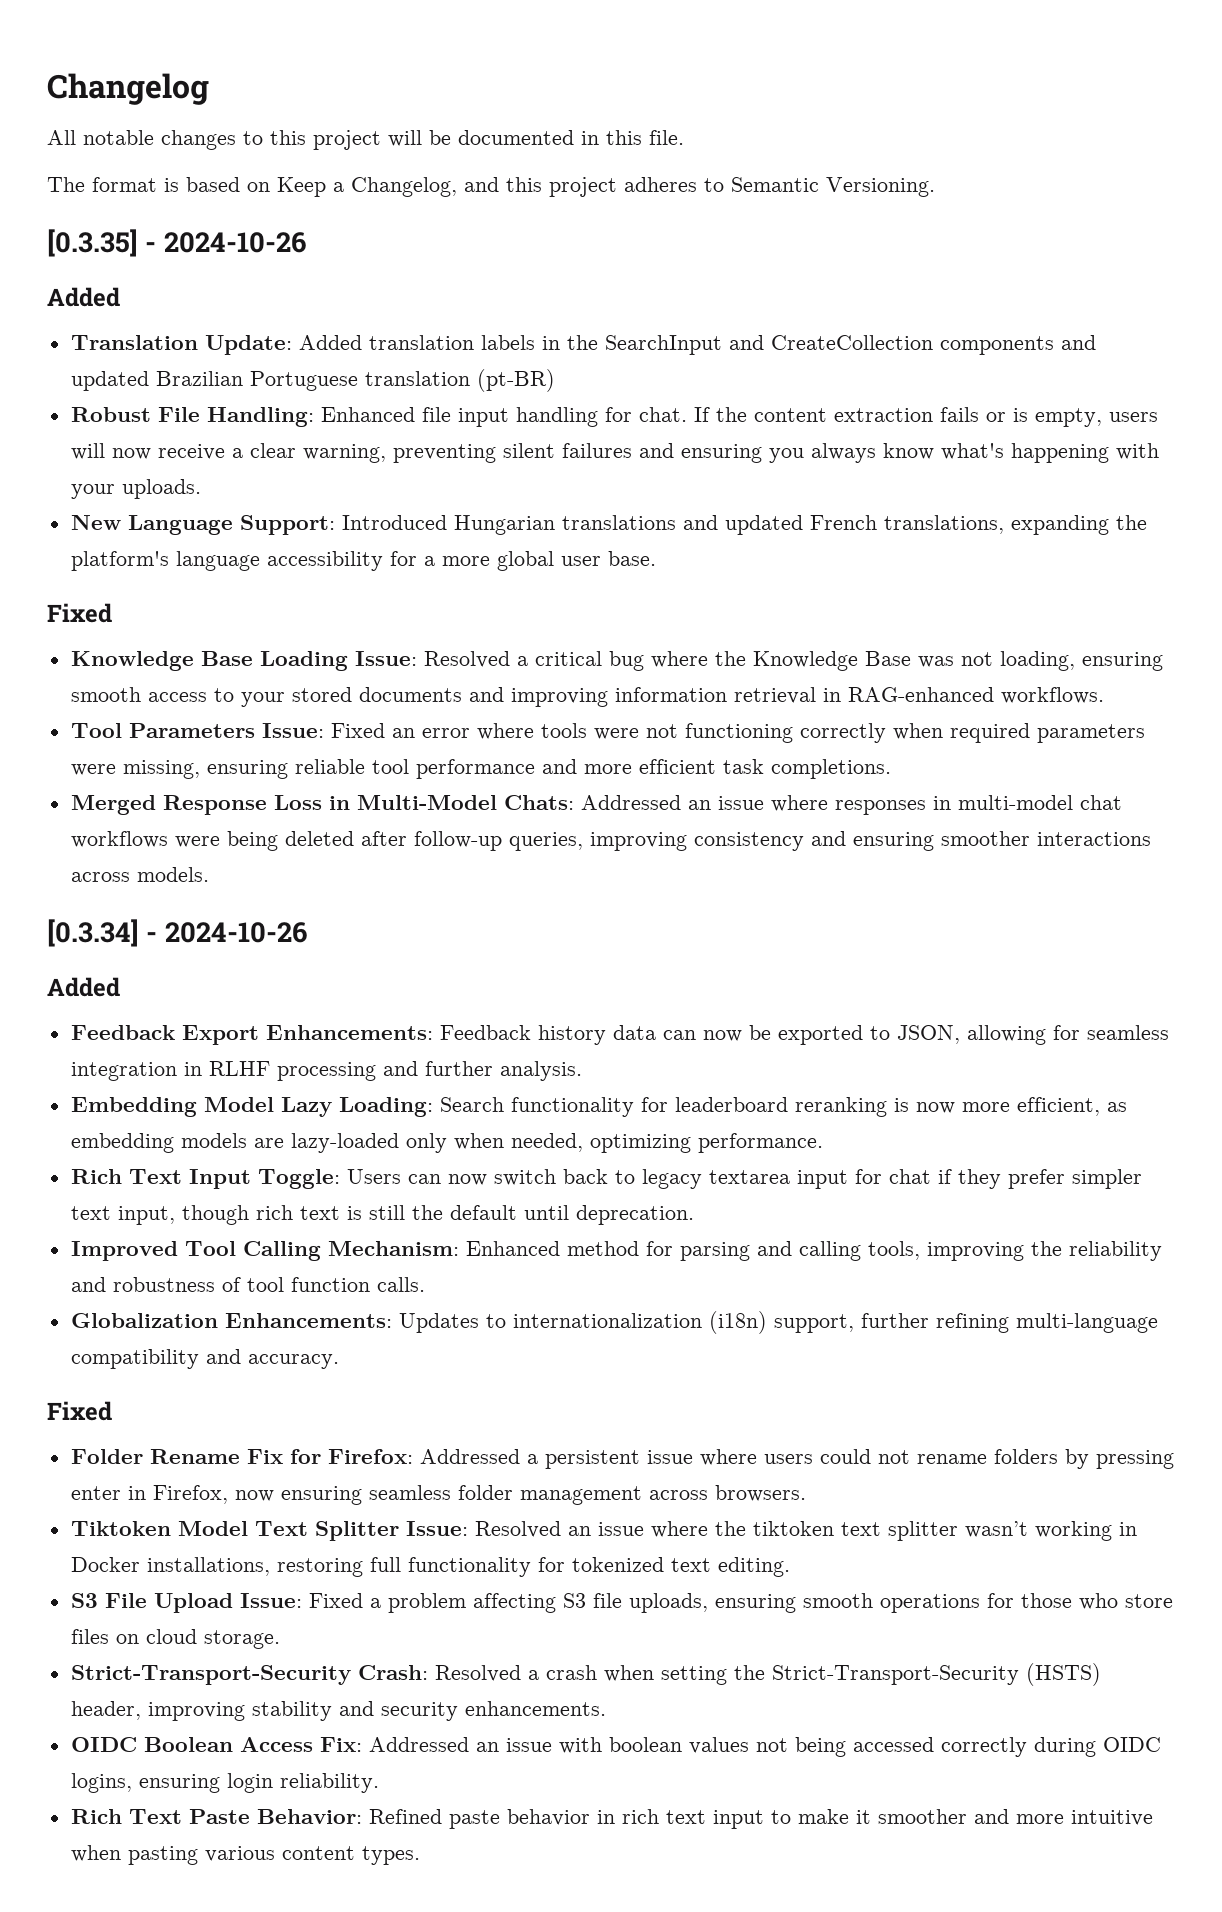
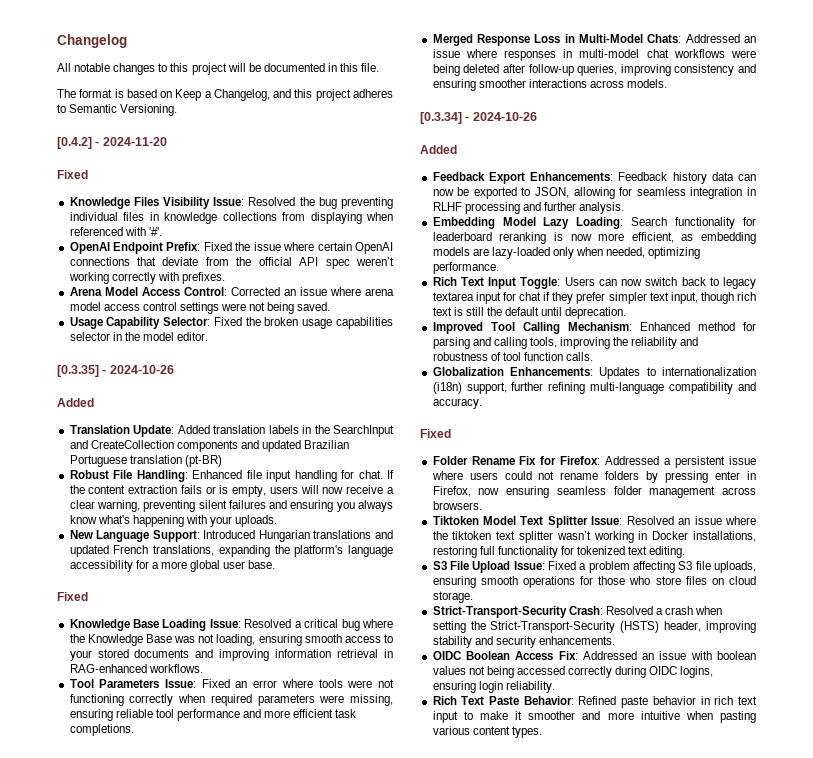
(935, 187) none -> [57,137,167,149] [57,170,88,179] [69,197,393,209] [69,212,394,224] [69,227,162,236] [69,242,393,254] [69,257,394,269] [68,272,225,284] [69,287,394,296] [69,302,331,314] [69,317,393,329] [69,332,209,341] // [0.4.2] - 2024-11-20 // Fixed // Knowledge Files Visibility Issue: Resolved the bug preventing individual files in knowledge collections from displaying when referenced with '#'. // OpenAI Endpoint Prefix: Fixed the issue where certain OpenAI connections that deviate from the official API spec weren’t working correctly with prefixes. // Arena Model Access Control: Corrected an issue where arena model access control settings were not being saved. // Usage Capability Selector: Fixed the broken usage capabilities selector in the model editor.

